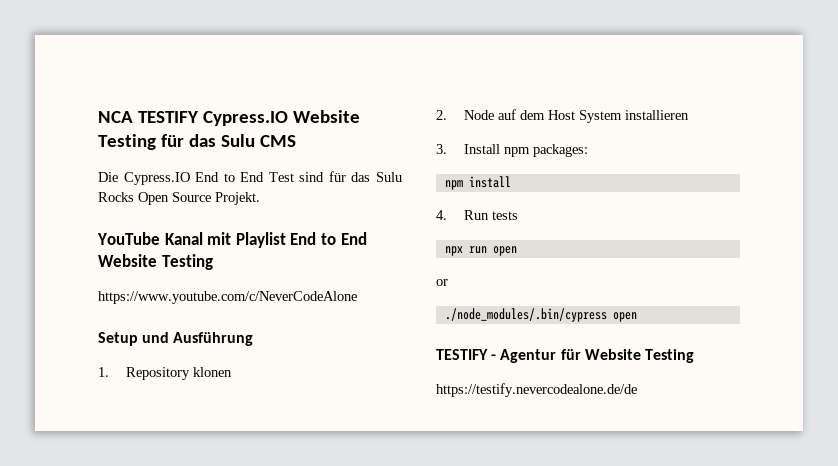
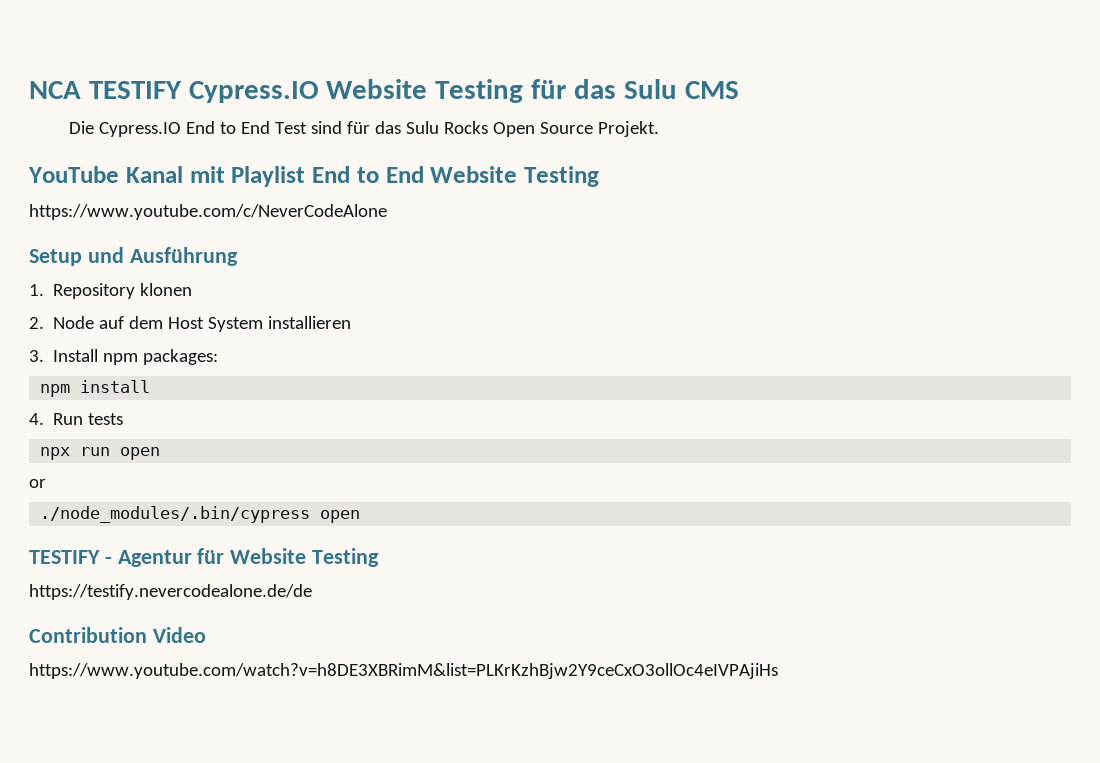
(637, 390) none -> [29,627,206,643] [29,663,778,679] // Contribution Video // https://www.youtube.com/watch?v=h8DE3XBRimM&list=PLKrKzhBjw2Y9ceCxO3ollOc4eIVPAjiHs

